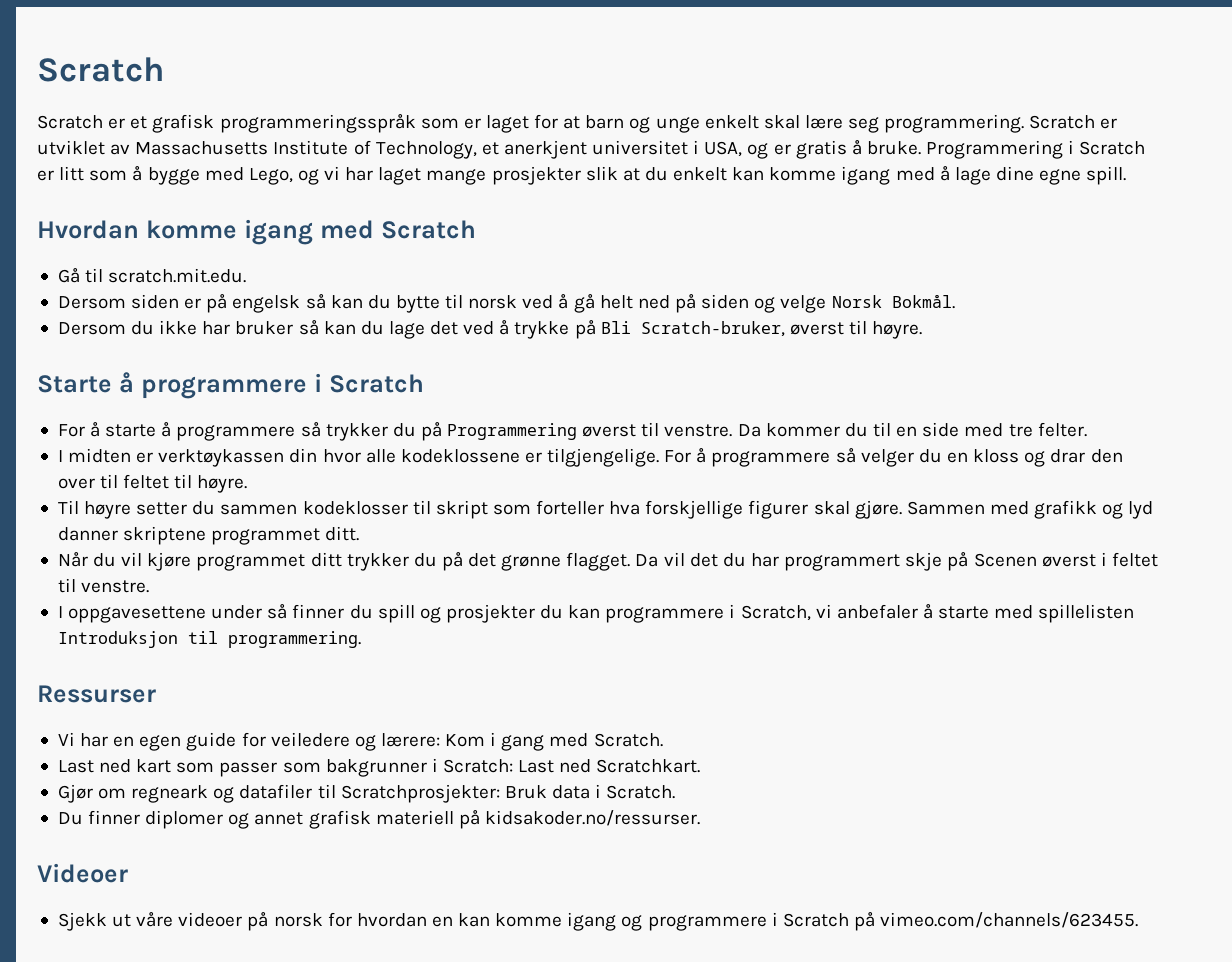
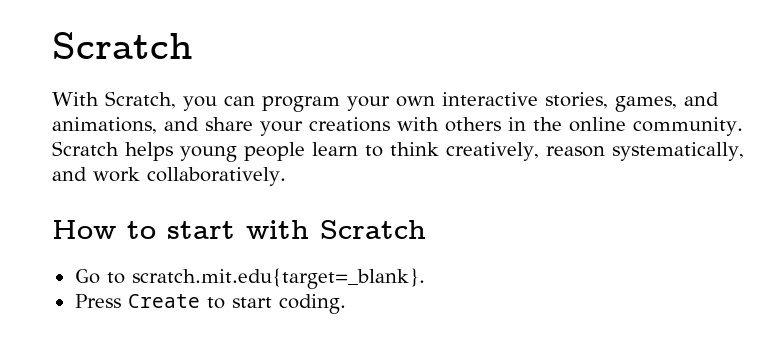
[37,57,165,82] [37,114,1118,133] [37,140,1146,159] [37,166,1127,185] [37,219,476,245] [57,268,247,283] [57,294,955,313] [57,320,923,339] [37,372,424,399] [57,422,1087,441] [57,448,1123,467] [57,474,248,493] [57,500,1154,519] [57,526,360,545] [57,552,1158,571] [57,578,150,593] [57,604,1135,623] [57,631,361,648] [37,685,156,703] [57,732,663,751] [57,758,701,777] [57,784,676,803] [57,810,700,829] [37,863,128,883] [57,912,1139,931] Scratch // Scratch er et grafisk programmeringsspråk som er laget for at barn og unge enkelt skal lære seg programmering. Scratch er utviklet av Massachusetts Institute of Technology, et anerkjent universitet i USA, og er gratis å bruke. Programmering i Scratch er litt som å bygge med Lego, og vi har laget mange prosjekter slik at du enkelt kan komme igang med å lage dine egne spill. // Hvordan komme igang med Scratch // Gå til scratch.mit.edu. // Dersom siden er på engelsk så kan du bytte til norsk ved å gå helt ned på siden og velge Norsk Bokmål. // Dersom du ikke har bruker så kan du lage det ved å trykke på Bli Scratch-bruker, øverst til høyre. // Starte å programmere i Scratch // For å starte å programmere så trykker du på Programmering øverst til venstre. Da kommer du til en side med tre felter. // I midten er verktøykassen din hvor alle kodeklossene er tilgjengelige. For å programmere så velger du en kloss og drar den over til feltet til høyre. // Til høyre setter du sammen kodeklosser til skript som forteller hva forskjellige figurer skal gjøre. Sammen med grafikk og lyd danner skriptene programmet ditt. // Når du vil kjøre programmet ditt trykker du på det grønne flagget. Da vil det du har programmert skje på Scenen øverst i feltet til venstre. // I oppgavesettene under så finner du spill og prosjekter du kan programmere i Scratch, vi anbefaler å starte med spillelisten Introduksjon til programmering. // Ressurser // Vi har en egen guide for veiledere og lærere: Kom i gang med Scratch. // Last ned kart som passer som bakgrunner i Scratch: Last ned Scratchkart. // Gjør om regneark og datafiler til Scratchprosjekter: Bruk data i Scratch. // Du finner diplomer og annet grafisk materiell på kidsakoder.no/ressurser. // Videoer // Sjekk ut våre videoer på norsk for hvordan en kan komme igang og programmere i Scratch på vimeo.com/channels/623455. -> [52,32,193,59] [52,91,719,112] [52,117,743,136] [52,141,744,162] [52,167,286,186] [52,220,426,239] [74,268,425,289] [74,294,346,314] Scratch // With Scratch, you can program your own interactive stories, games, and animations, and share your creations with others in the online community. Scratch helps young people learn to think creatively, reason systematically, and work collaboratively. // How to start with Scratch // Go to scratch.mit.edu{target=_blank}. // Press Create to start coding.

